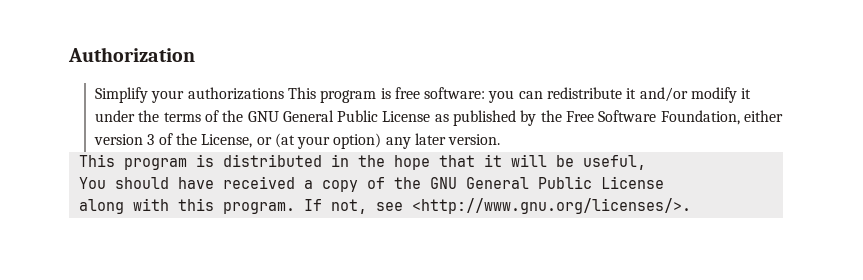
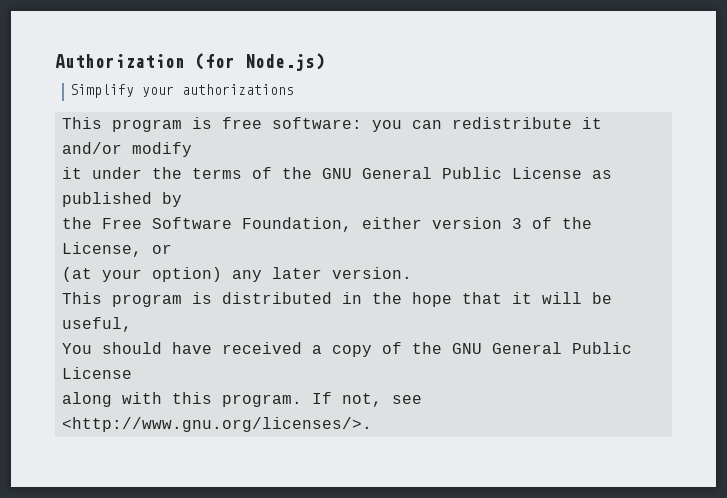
(195, 54) none -> [195,53,325,71] (for Node.js)
(284, 93) none -> (294, 89) //
(738, 95) none -> (192, 149) //
(537, 118) none -> (182, 199) //
(272, 141) none -> (172, 249) //

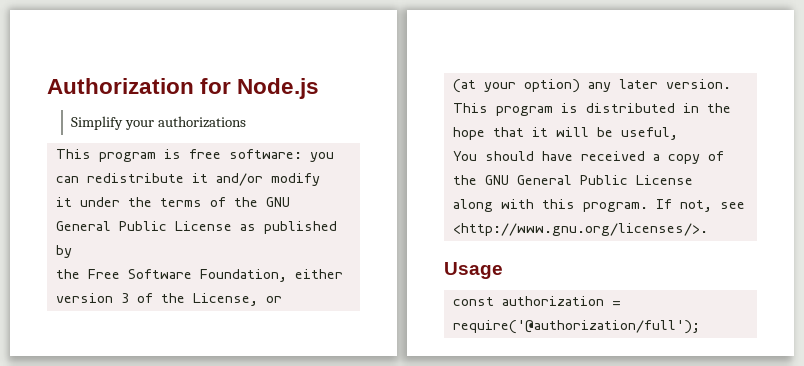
[195,53,325,71] (for Node.js) -> [200,78,320,99] for Node.js
(372, 424) none -> [444,262,503,279] [452,296,621,306] [452,320,700,334] // Usage // const authorization = require('@authorization/full');

